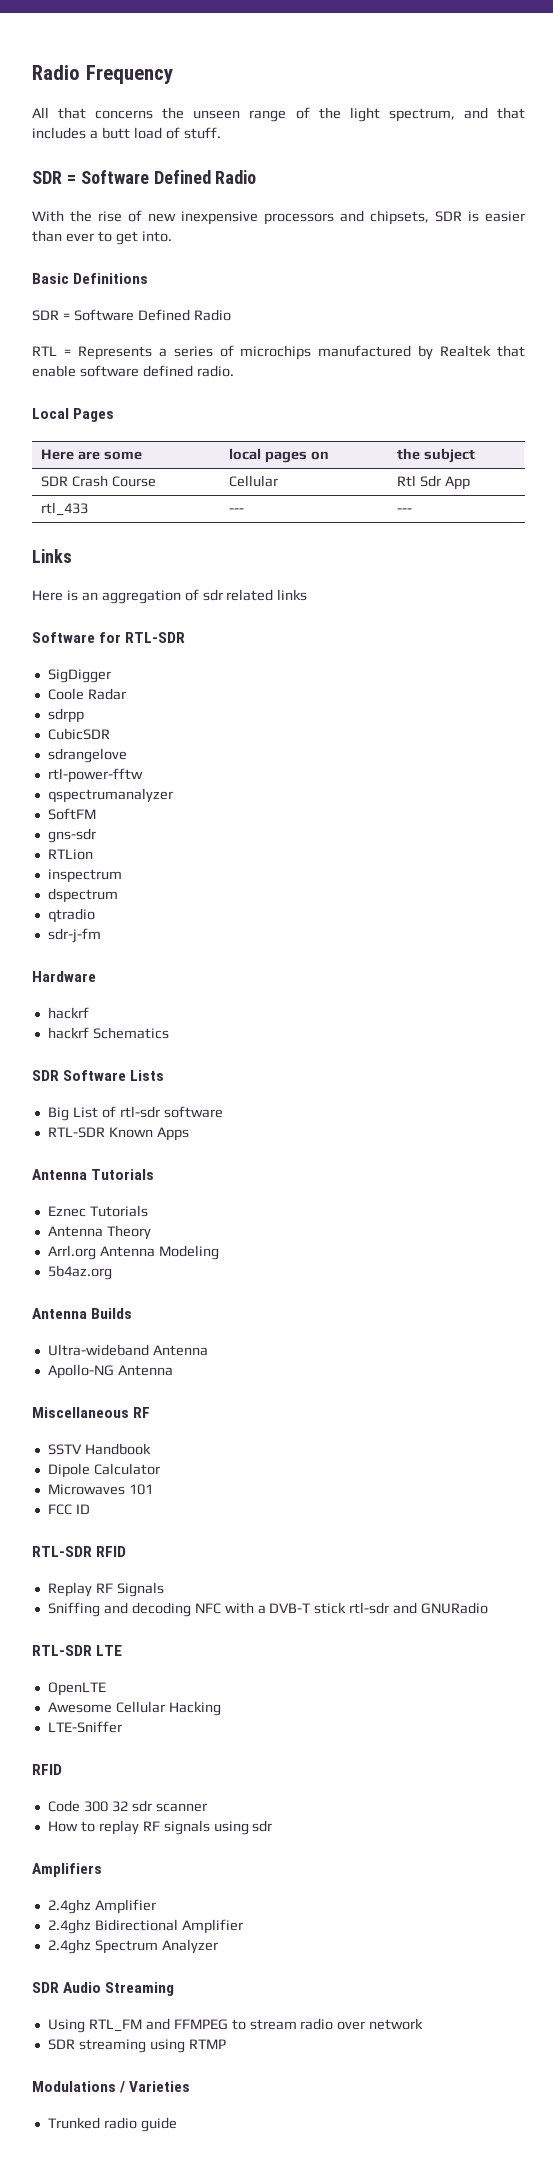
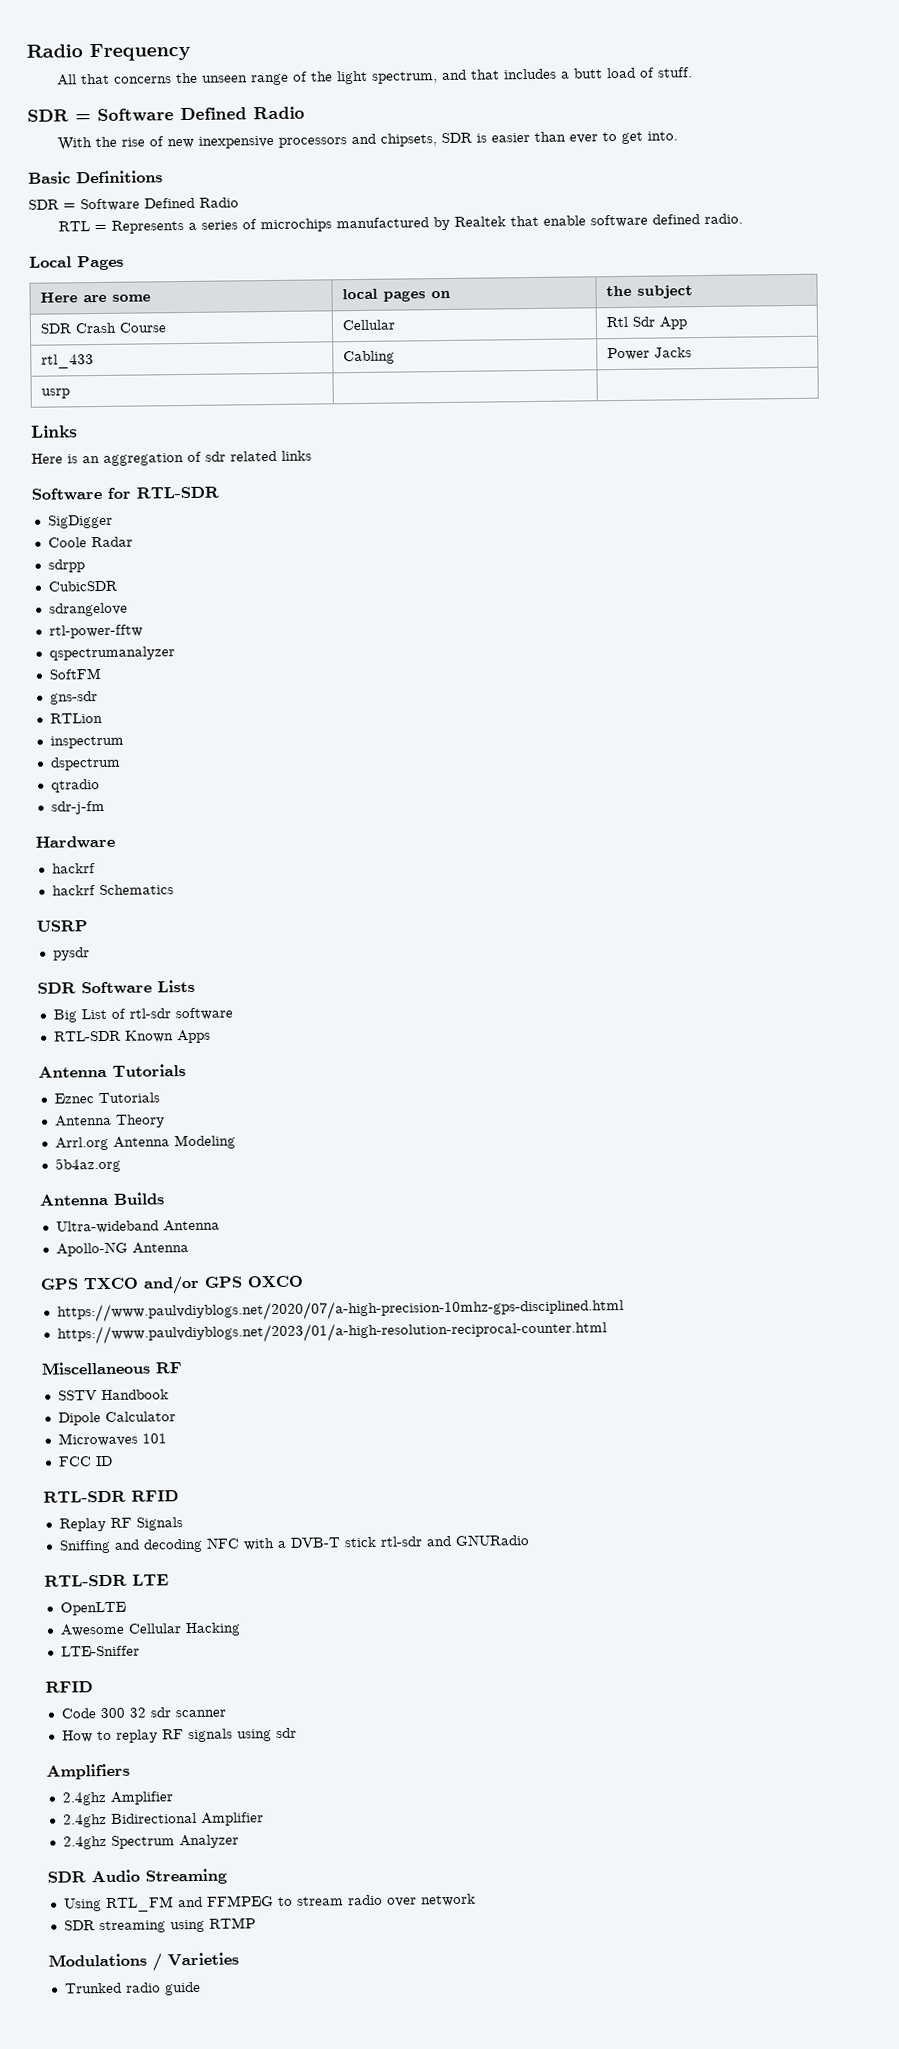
[228,508,244,513] [396,508,412,513] --- | --- -> [342,350,395,365] [606,347,692,361] [40,388,70,399] Cabling | Power Jacks // usrp | |
(169, 1033) none -> [36,920,88,932] [52,947,90,961] // USRP // pysdr
(173, 1370) none -> [40,1275,304,1295] [56,1298,624,1323] [56,1320,607,1345] // GPS TXCO and/or GPS OXCO // https://www.paulvdiyblogs.net/2020/07/a-high-precision-10mhz-gps-disciplined.html // https://www.paulvdiyblogs.net/2023/01/a-high-resolution-reciprocal-counter.html

